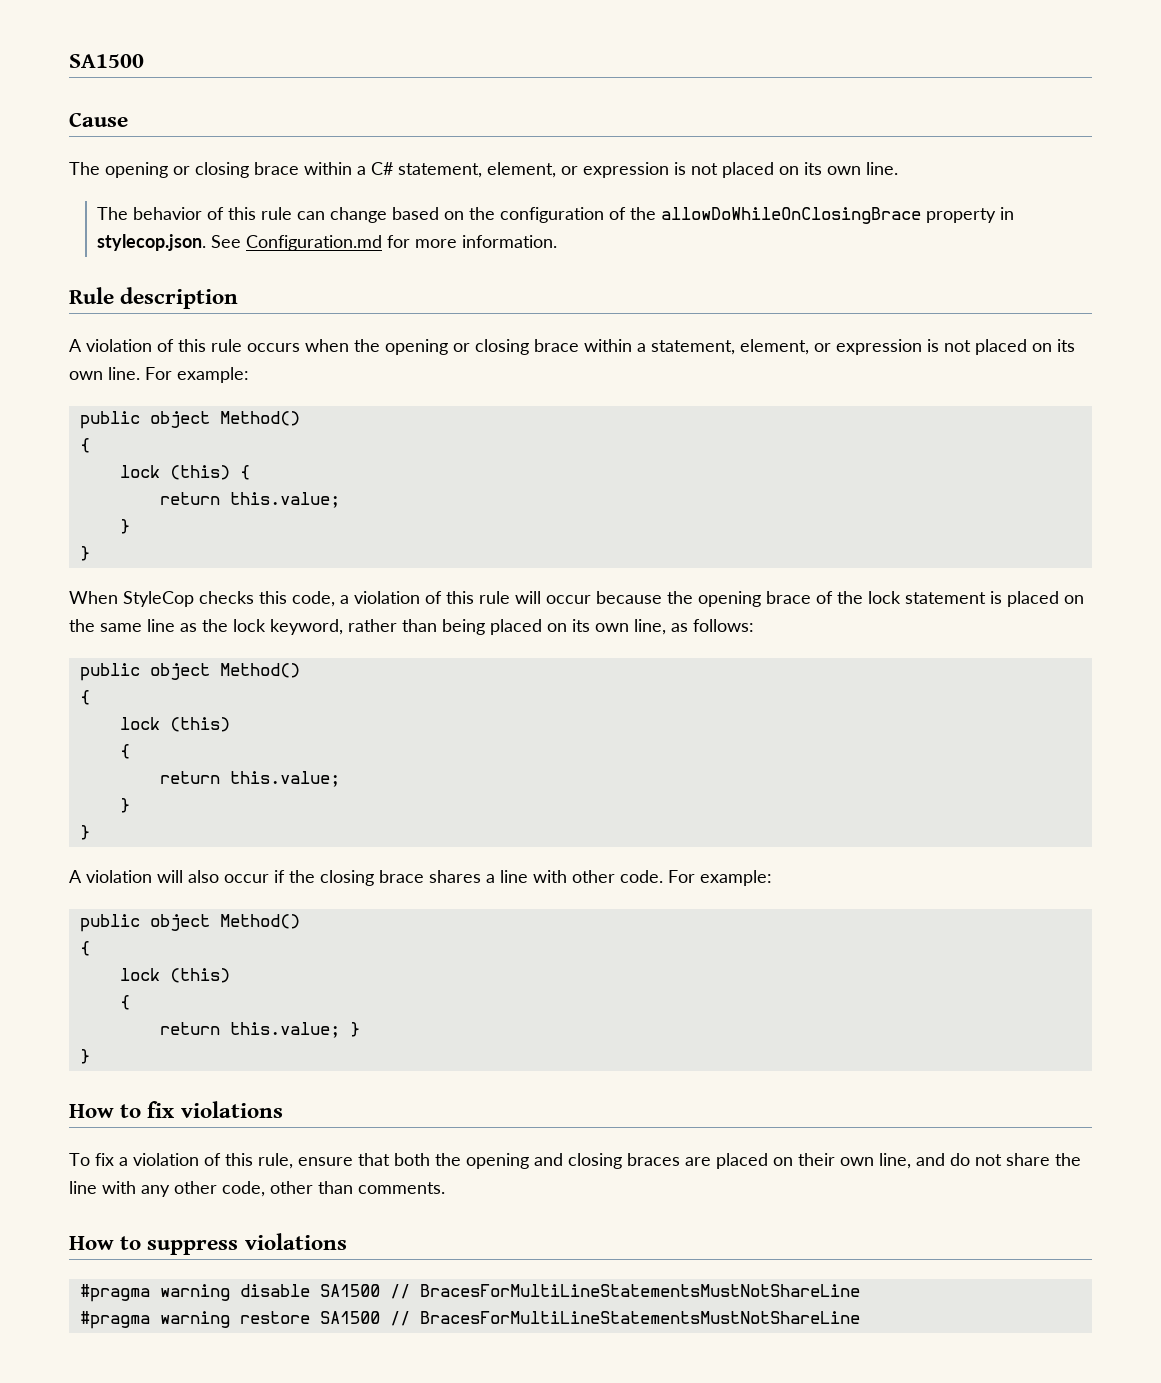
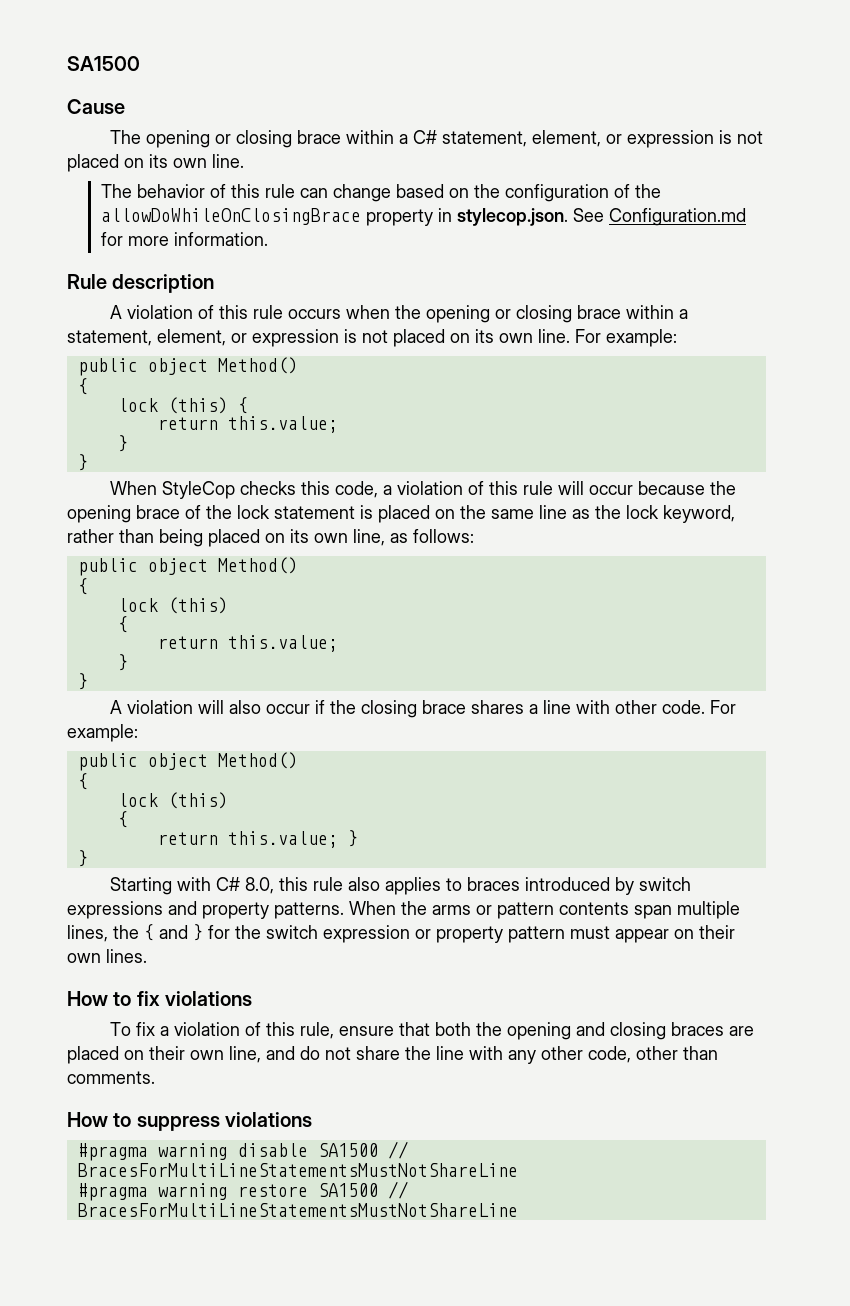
(90, 1056) none -> [109,877,691,895] [67,901,740,919] [67,924,735,943] [67,949,147,963] // Starting with C# 8.0, this rule also applies to braces introduced by switch expressions and property patterns. When the arms or pattern contents span multiple lines, the { and } for the switch expression or property pattern must appear on their own lines.

